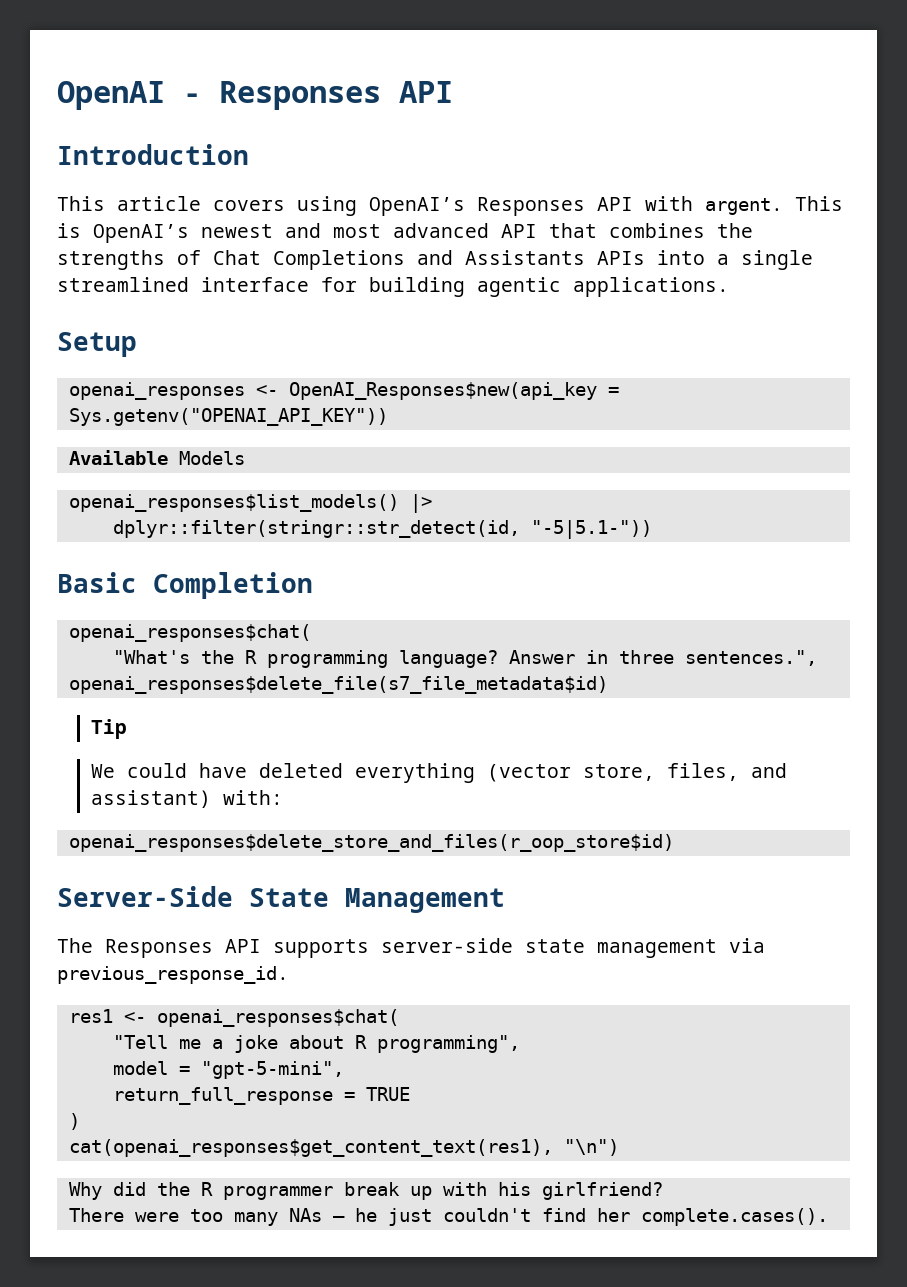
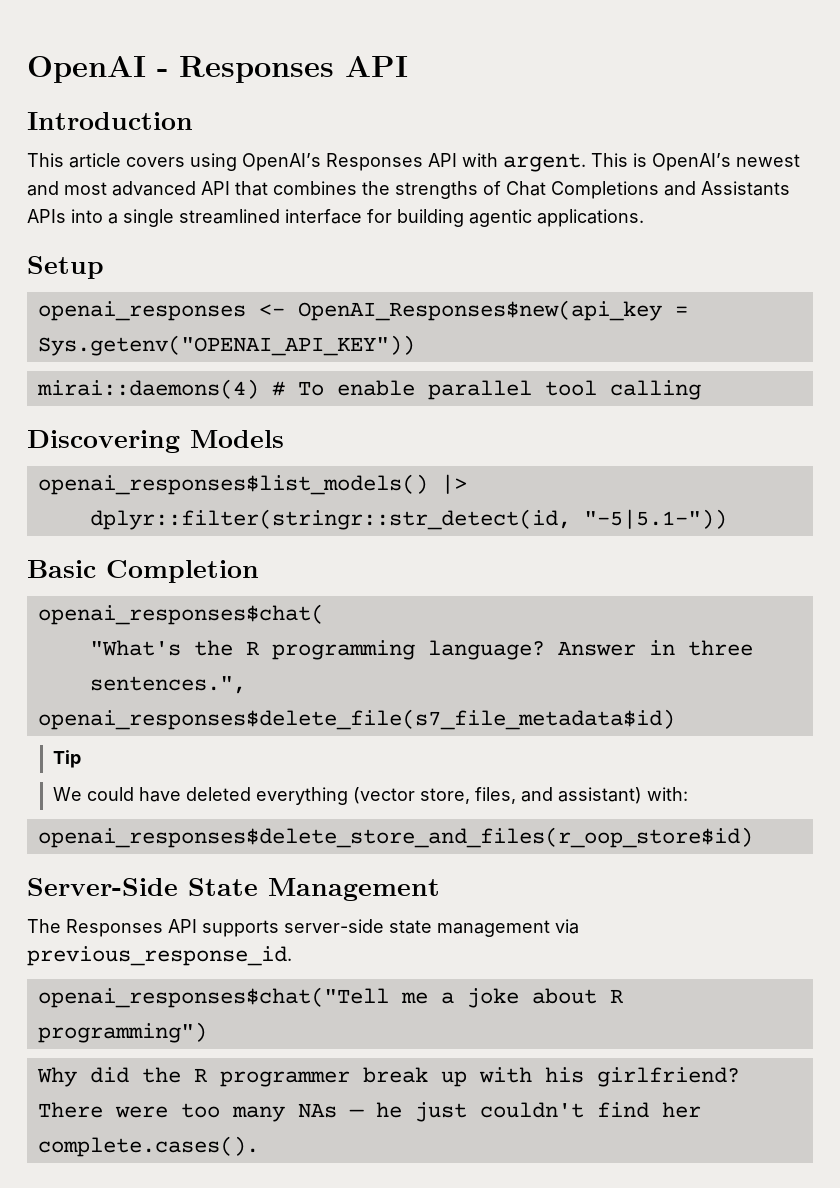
[68,450,168,465] Available -> [36,379,701,400] [27,430,180,453] mirai::daemons(4) # To enable parallel tool calling // Discovering
[68,1009,399,1027] [112,1035,168,1049] res1 <- openai_responses$chat( // "Tell -> [37,987,389,1008] openai_responses$chat("Tell
[376,1035,520,1053] [112,1061,344,1079] [112,1087,410,1105] [68,1113,80,1130] [68,1139,619,1157] programming", // model = "gpt-5-mini", // return_full_response = TRUE // ) // cat(openai_responses$get_content_text(res1), "\n") -> [37,1022,207,1043] programming")

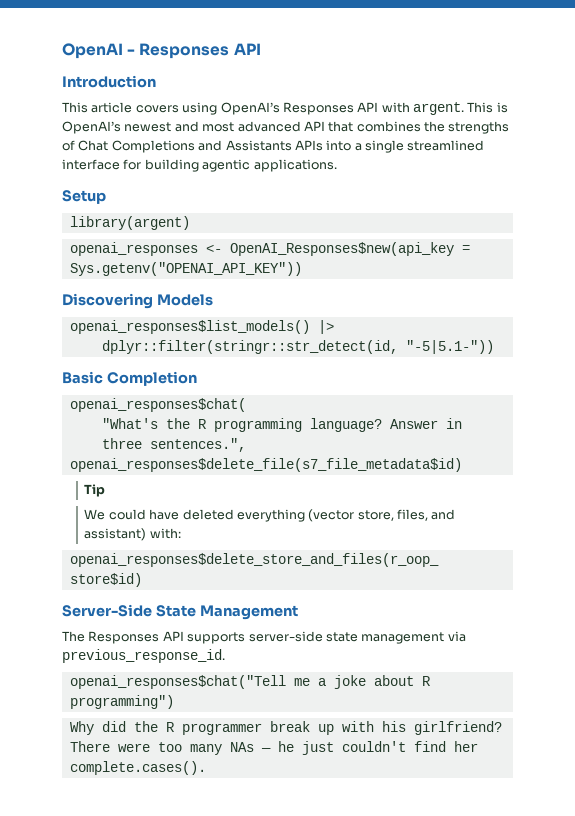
(104, 267) none -> [69,216,190,230] // library(argent)
[36,379,701,400] // mirai::daemons(4) # To enable parallel tool calling -> (302, 269) none

